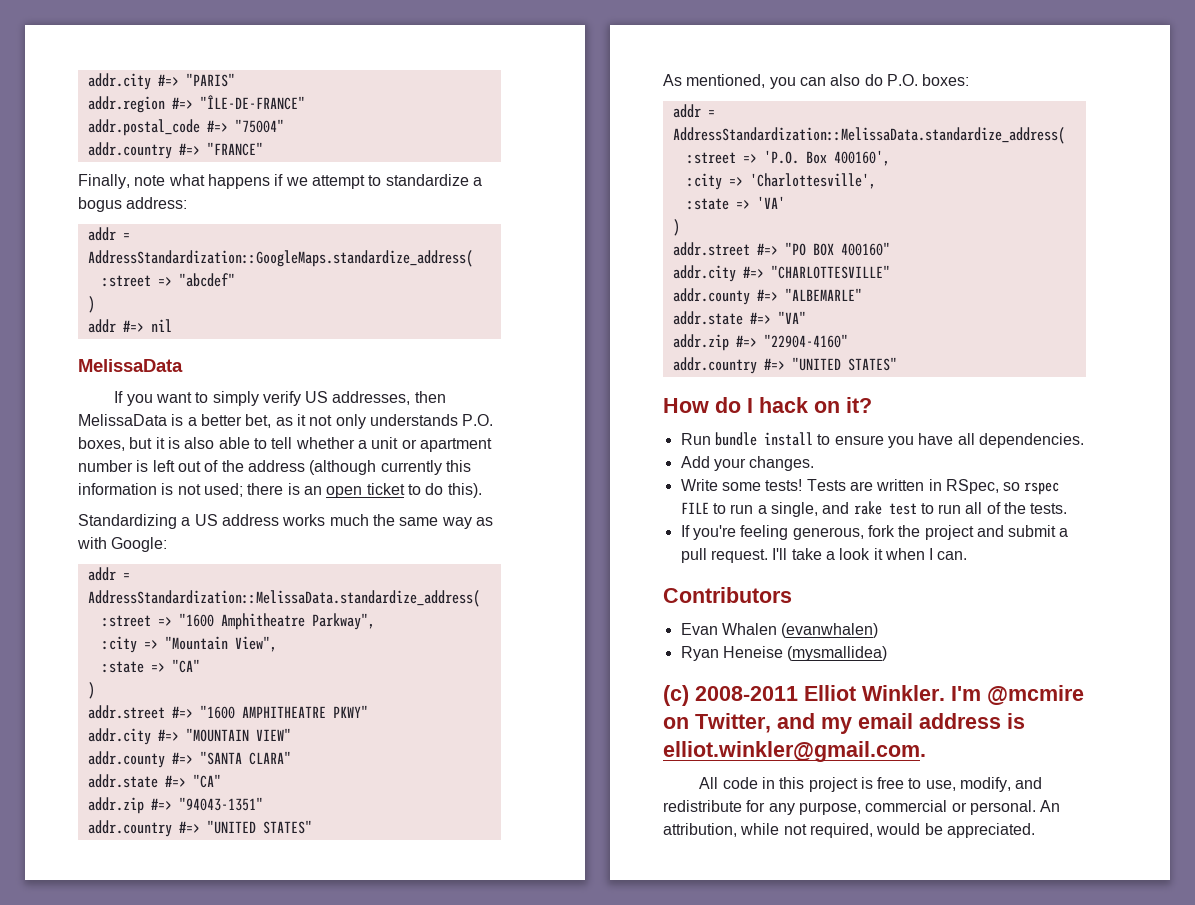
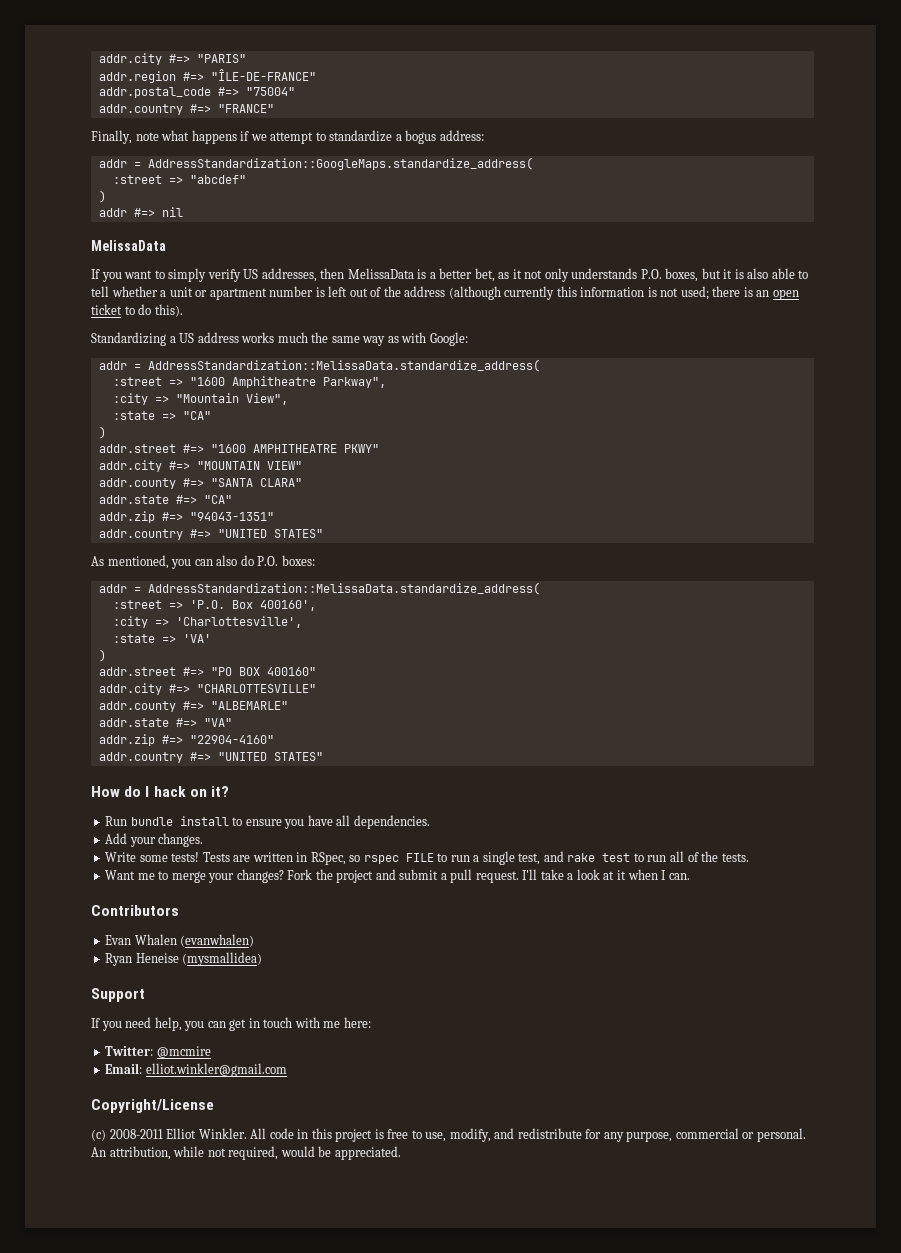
[770,502,818,517] single, -> [482,851,541,865] single test,
[680,525,895,540] If you're feeling generous, fork -> [105,869,313,883] Want me to merge your changes? Fork
(871, 554) none -> [603,871,615,880] at
[663,685,1084,706] [663,713,1025,734] [663,741,926,762] (c) 2008-2011 Elliot Winkler. I'm @mcmire on Twitter, and my email address is elliot.winkler@gmail.com. // -> [91,988,145,1002] [91,1017,371,1031] [105,1046,211,1058] [105,1063,287,1077] [91,1099,214,1113] [91,1128,247,1141] Support // If you need help, you can get in touch with me here: // Twitter: @mcmire // Email: elliot.winkler@gmail.com // Copyright/License // (c) 2008-2011 Elliot Winkler.

